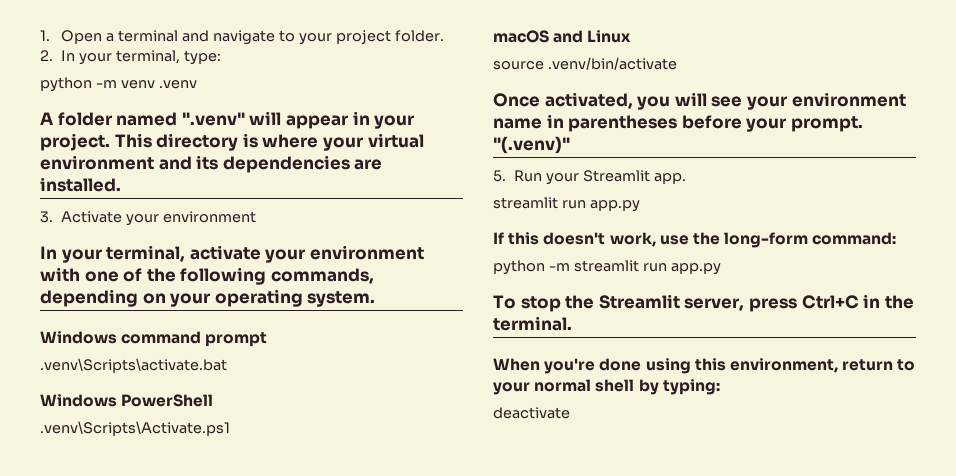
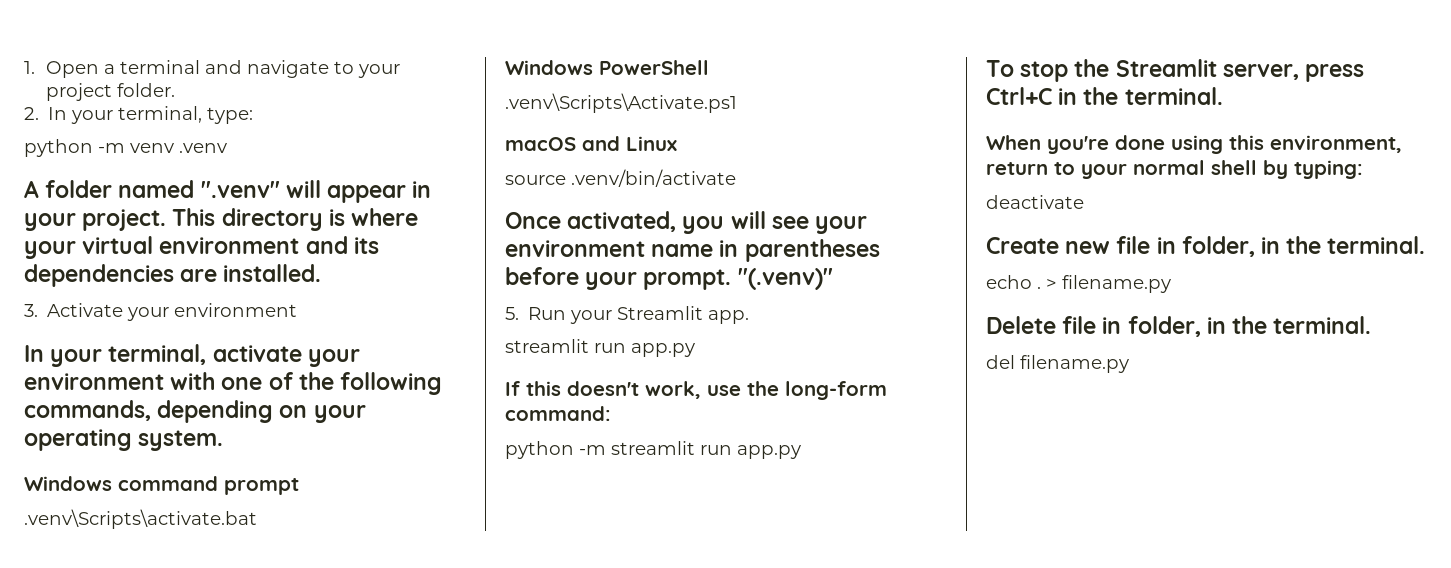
(570, 413) none -> [986,236,1426,257] [986,275,1171,293] [986,316,1372,337] [986,355,1129,373] // Create new file in folder, in the terminal. // echo . > filename.py // Delete file in folder, in the terminal. // del filename.py

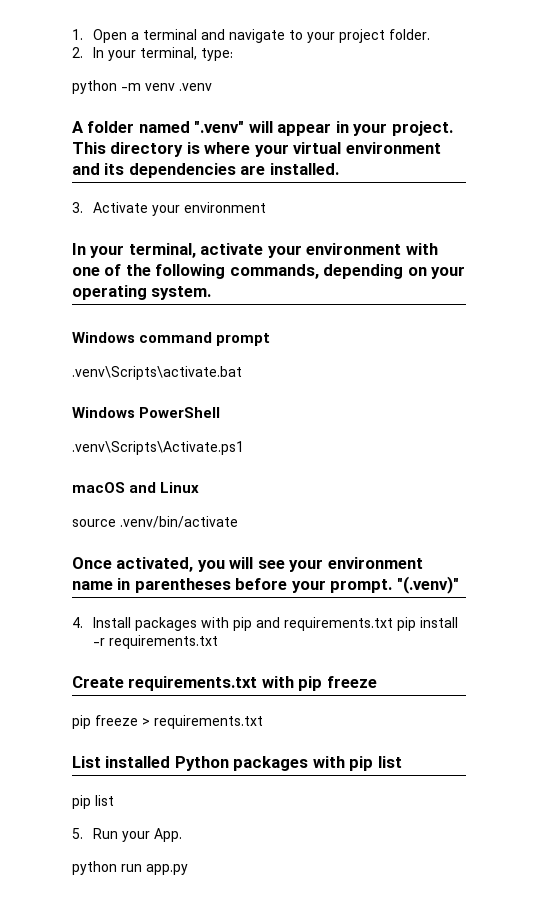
[505,306,750,324] [505,339,695,357] [505,381,887,400] [505,406,611,421] [505,441,801,459] [986,59,1365,82] [986,87,1223,105] [986,135,1402,154] [986,160,1363,179] [986,195,1084,209] [986,236,1426,257] [986,275,1171,293] [986,316,1372,337] [986,355,1129,373] 5. Run your Streamlit app. // streamlit run app.py // If this doesn't work, use the long-form command: // python -m streamlit run app.py // To stop the Streamlit server, press Ctrl+C in the terminal. // When you're done using this environment, return to your normal shell by typing: // deactivate // Create new file in folder, in the terminal. // echo . > filename.py // Delete file in folder, in the terminal. // del filename.py -> [72,617,459,631] [93,635,219,649] [72,676,377,691] [72,715,263,729] [72,756,402,771] [72,795,114,809] [72,828,183,842] [72,861,188,875] 4. Install packages with pip and requirements.txt pip install -r requirements.txt // Create requirements.txt with pip freeze // pip freeze > requirements.txt // List installed Python packages with pip list // pip list // 5. Run your App. // python run app.py

